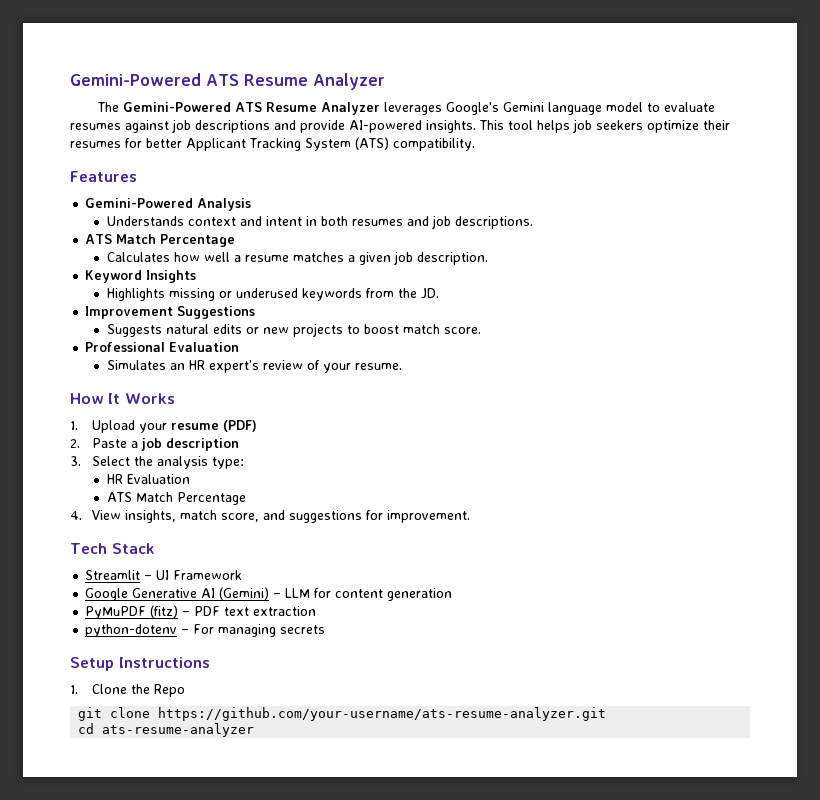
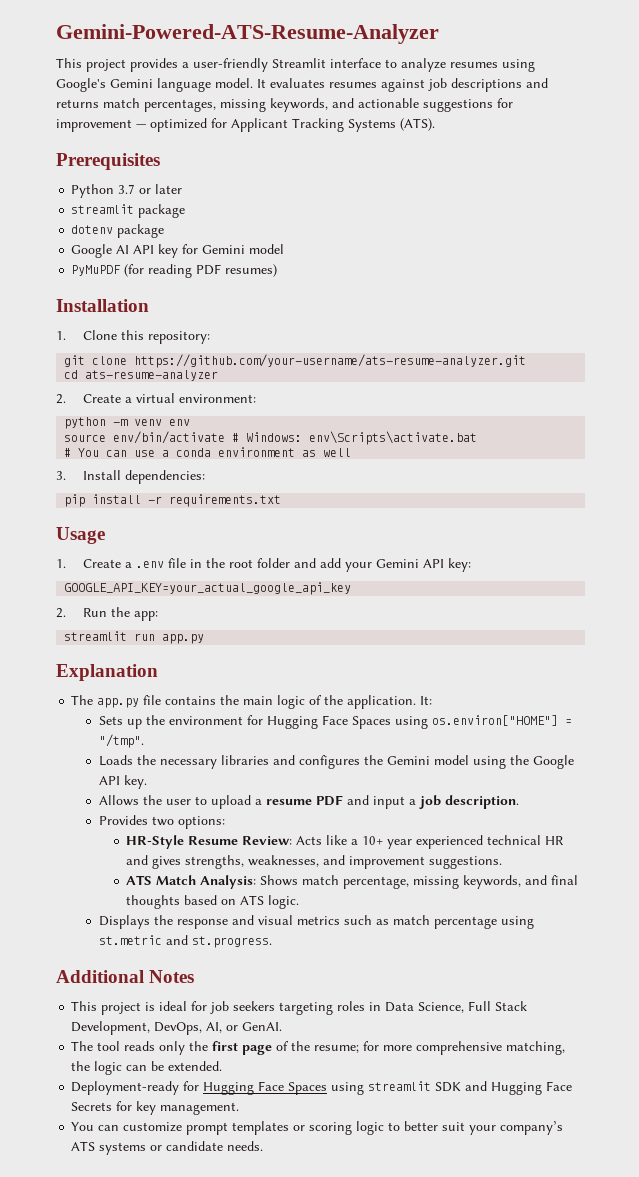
[70,73,385,90] [96,102,715,115] Gemini-Powered ATS Resume Analyzer // The Gemini-Powered ATS Resume Analyzer leverages Google's Gemini language model to evaluate -> [56,24,439,44] [56,58,535,72] [56,78,325,92] Gemini-Powered-ATS-Resume-Analyzer // This project provides a user-friendly Streamlit interface to analyze resumes using Google's Gemini language model. It evaluates
[300,119,730,133] [70,137,475,151] [70,171,137,182] [85,198,252,211] [107,215,534,229] [85,234,236,247] [107,251,489,265] [85,270,197,283] [107,288,440,301] [85,306,256,319] [107,323,482,337] [85,342,240,352] [107,360,403,373] [70,393,175,404] [70,420,257,433] [70,438,239,451] [70,456,244,469] [107,474,191,484] [107,492,247,505] [70,510,470,523] [70,543,155,554] [85,570,243,580] [85,587,453,601] [85,605,317,619] [85,624,326,637] [70,657,210,671] provide AI-powered insights. This tool helps job seekers optimize their resumes for better Applicant Tracking System (ATS) compatibility. // Features // Gemini-Powered Analysis // Understands context and intent in both resumes and job descriptions. // ATS Match Percentage // Calculates how well a resume matches a given job description. // Keyword Insights // Highlights missing or underused keywords from the JD. // Improvement Suggestions // Suggests natural edits or new projects to boost match score. // Professional Evaluation // Simulates an HR expert’s review of your resume. // How It Works // 1. Upload your resume (PDF) // 2. Paste a job description // 3. Select the analysis type: // HR Evaluation // ATS Match Percentage // 4. View insights, match score, and suggestions for improvement. // Tech Stack // Streamlit – UI Framework // Google Generative AI (Gemini) – LLM for content generation // PyMuPDF (fitz) – PDF text extraction // python-dotenv – For managing secrets // Setup Instructions -> [56,98,513,112] [56,118,435,132] [56,153,160,170] [71,184,183,198] [71,204,186,218] [71,224,165,238] [71,244,285,258] [71,264,278,278] [56,299,149,312] returns match percentages, missing keywords, and actionable suggestions for improvement — optimized for Applicant Tracking Systems (ATS). // Prerequisites // Python 3.7 or later // streamlit package // dotenv package // Google AI API key for Gemini model // PyMuPDF (for reading PDF resumes) // Installation
[130,684,185,697] the Repo -> [121,330,211,344] this repository:
(255, 730) none -> [56,393,257,404] [64,417,191,429] [64,431,478,445] [64,447,352,457] [56,470,206,484] [64,494,282,507] [56,527,105,544] [56,558,472,572] [64,582,352,595] [56,607,159,621] [64,631,205,644] [56,664,158,681] [71,695,433,709] [98,715,572,729] [98,734,144,748] [98,755,574,769] [98,775,147,789] [98,795,519,809] [98,815,225,829] [126,835,565,849] [126,855,503,869] [126,875,579,889] [126,895,300,909] [98,915,534,929] [98,935,272,948] [56,970,195,983] [71,1001,528,1015] [71,1021,283,1035] [71,1041,566,1055] [71,1061,223,1075] [71,1081,573,1095] [71,1101,240,1115] [71,1121,564,1135] [71,1141,264,1155] // 2. Create a virtual environment: // python -m venv env // source env/bin/activate # Windows: env\Scripts\activate.bat // # You can use a conda environment as well // 3. Install dependencies: // pip install -r requirements.txt // Usage // 1. Create a .env file in the root folder and add your Gemini API key: // GOOGLE_API_KEY=your_actual_google_api_key // 2. Run the app: // streamlit run app.py // Explanation // The app.py file contains the main logic of the application. It: // Sets up the environment for Hugging Face Spaces using os.environ["HOME"] = "/tmp". // Loads the necessary libraries and configures the Gemini model using the Google API key. // Allows the user to upload a resume PDF and input a job description. // Provides two options: // HR-Style Resume Review: Acts like a 10+ year experienced technical HR and gives strengths, weaknesses, and improvement suggestions. // ATS Match Analysis: Shows match percentage, missing keywords, and final thoughts based on ATS logic. // Displays the response and visual metrics such as match percentage using st.metric and st.progress. // Additional Notes // This project is ideal for job seekers targeting roles in Data Science, Full Stack Development, DevOps, AI, or GenAI. // The tool reads only the first page of the resume; for more comprehensive matching, the logic can be extended. // Deployment-ready for Hugging Face Spaces using streamlit SDK and Hugging Face Secrets for key management. // You can customize prompt templates or scoring logic to better suit your company’s ATS systems or candidate needs.

